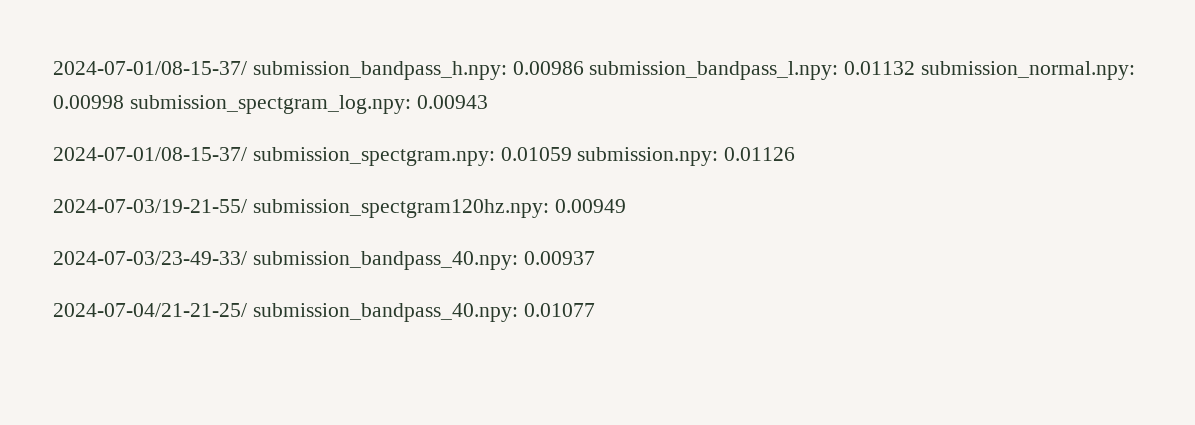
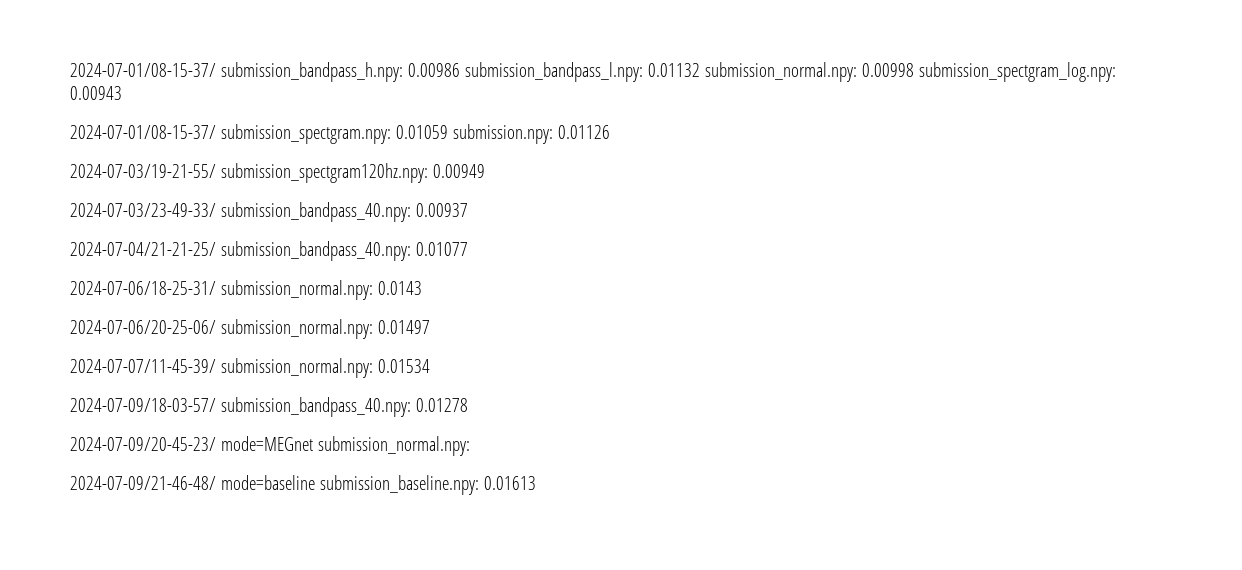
(595, 310) none -> [70,280,422,300] [70,319,430,339] [70,358,430,378] [70,397,468,417] [70,436,470,456] [70,475,536,495] // 2024-07-06/18-25-31/ submission_normal.npy: 0.0143 // 2024-07-06/20-25-06/ submission_normal.npy: 0.01497 // 2024-07-07/11-45-39/ submission_normal.npy: 0.01534 // 2024-07-09/18-03-57/ submission_bandpass_40.npy: 0.01278 // 2024-07-09/20-45-23/ mode=MEGnet submission_normal.npy: // 2024-07-09/21-46-48/ mode=baseline submission_baseline.npy: 0.01613

